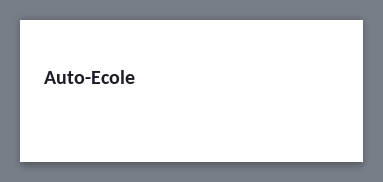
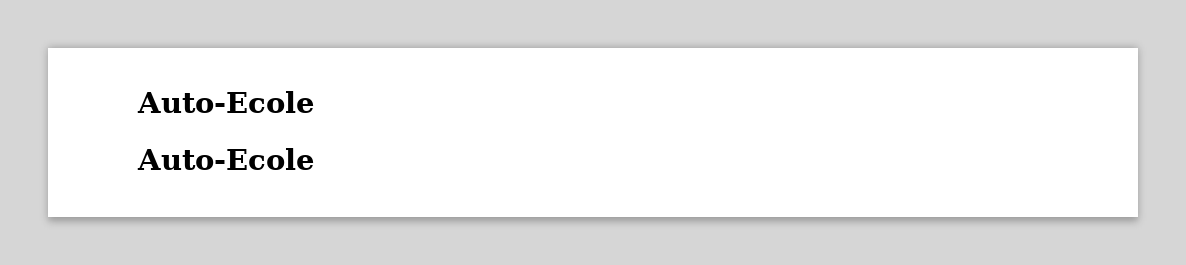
[44,70,135,84] Auto-Ecole -> [137,91,314,113] [137,148,314,170] Auto-Ecole // Auto-Ecole

